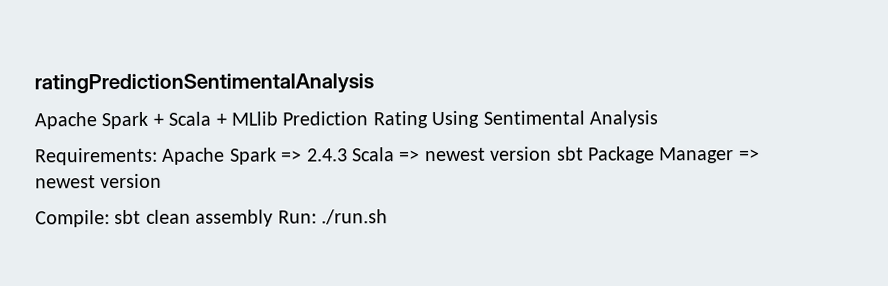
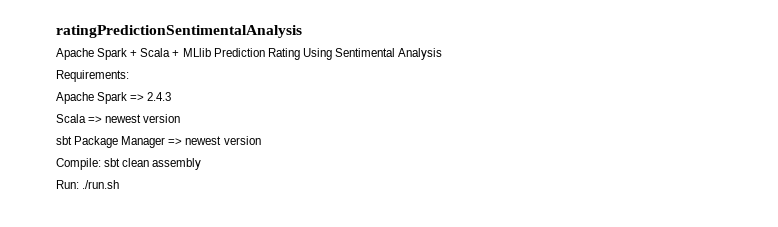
(158, 156) none -> (129, 76) //
(348, 155) none -> (172, 96) //
(553, 153) none -> (181, 118) //
(274, 218) none -> (202, 164) //

